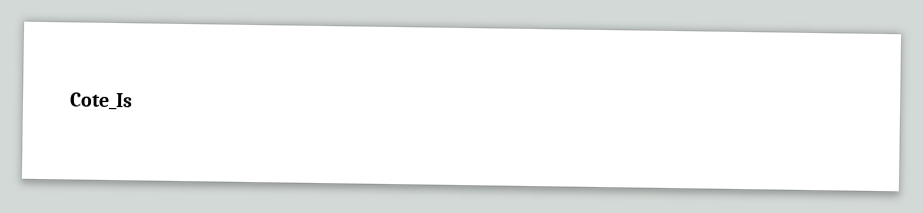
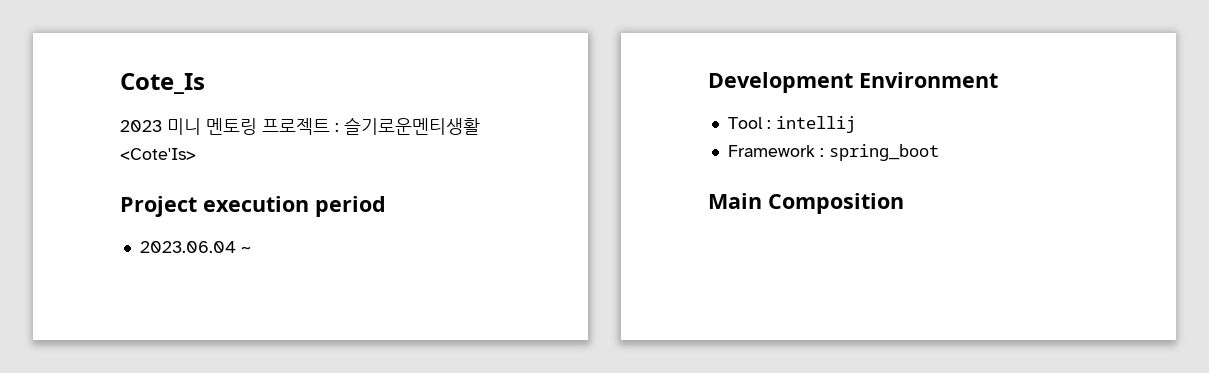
(133, 101) none -> [120,117,480,135] [120,148,196,160] [120,196,386,217] [139,241,251,253] [708,72,998,93] [727,116,856,133] [727,144,939,161] [708,193,904,214] // 2023 미니 멘토링 프로젝트 : 슬기로운멘티생활 <Cote'Is> // Project execution period // 2023.06.04 ~ // Development Environment // Tool : intellij // Framework : spring_boot // Main Composition

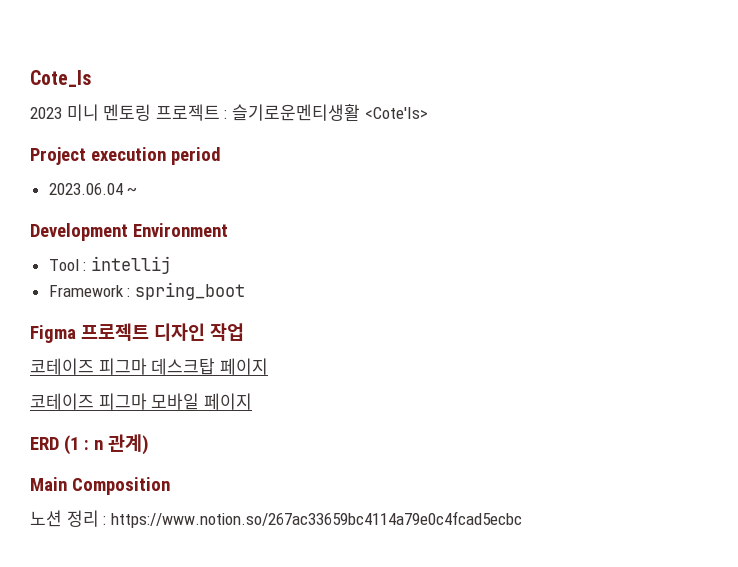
[708,193,904,214] Main Composition -> [30,323,244,343] [30,358,268,375] [30,393,252,410] [30,434,149,455] [30,477,170,495] [30,510,522,528] Figma 프로젝트 디자인 작업 // 코테이즈 피그마 데스크탑 페이지 // 코테이즈 피그마 모바일 페이지 // ERD (1 : n 관계) // Main Composition // 노션 정리 : https://www.notion.so/267ac33659bc4114a79e0c4fcad5ecbc

